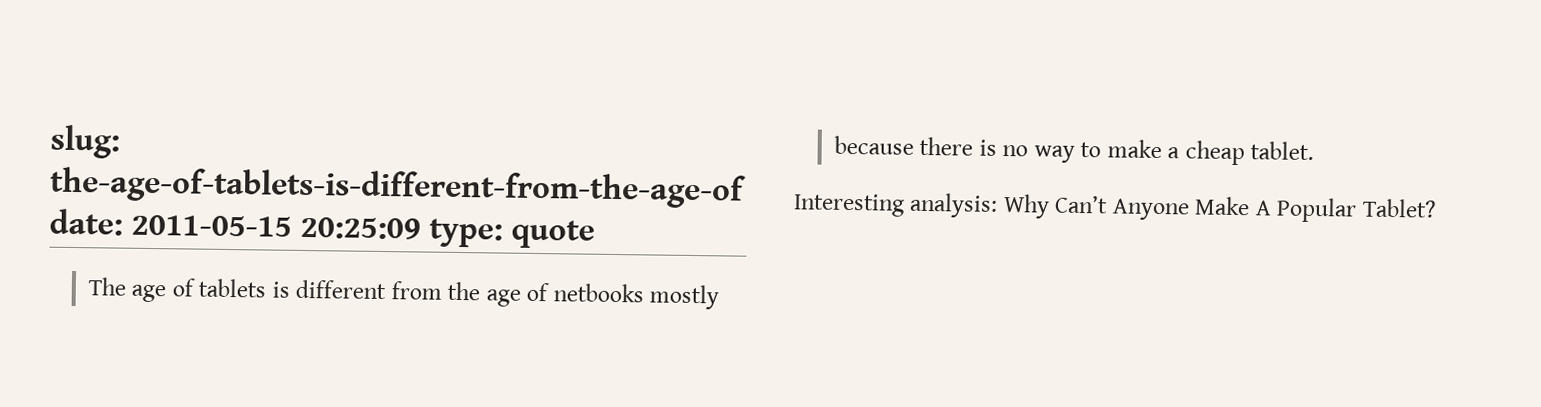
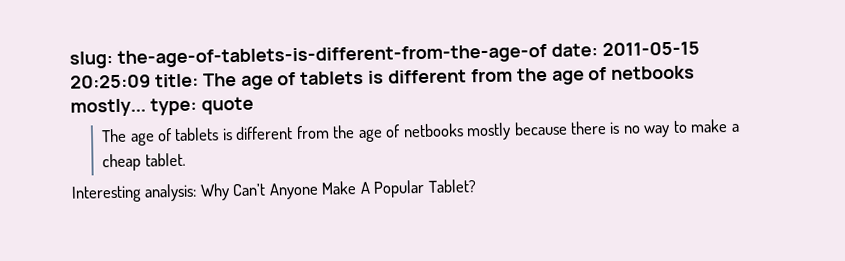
(421, 228) none -> [154,65,696,90] [70,98,146,117] title: The age of tablets is different from the age of netbooks mostly...

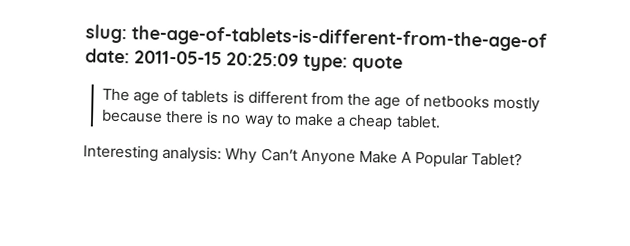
[154,65,696,90] [70,98,146,117] title: The age of tablets is different from the age of netbooks mostly... -> (299, 59) none

